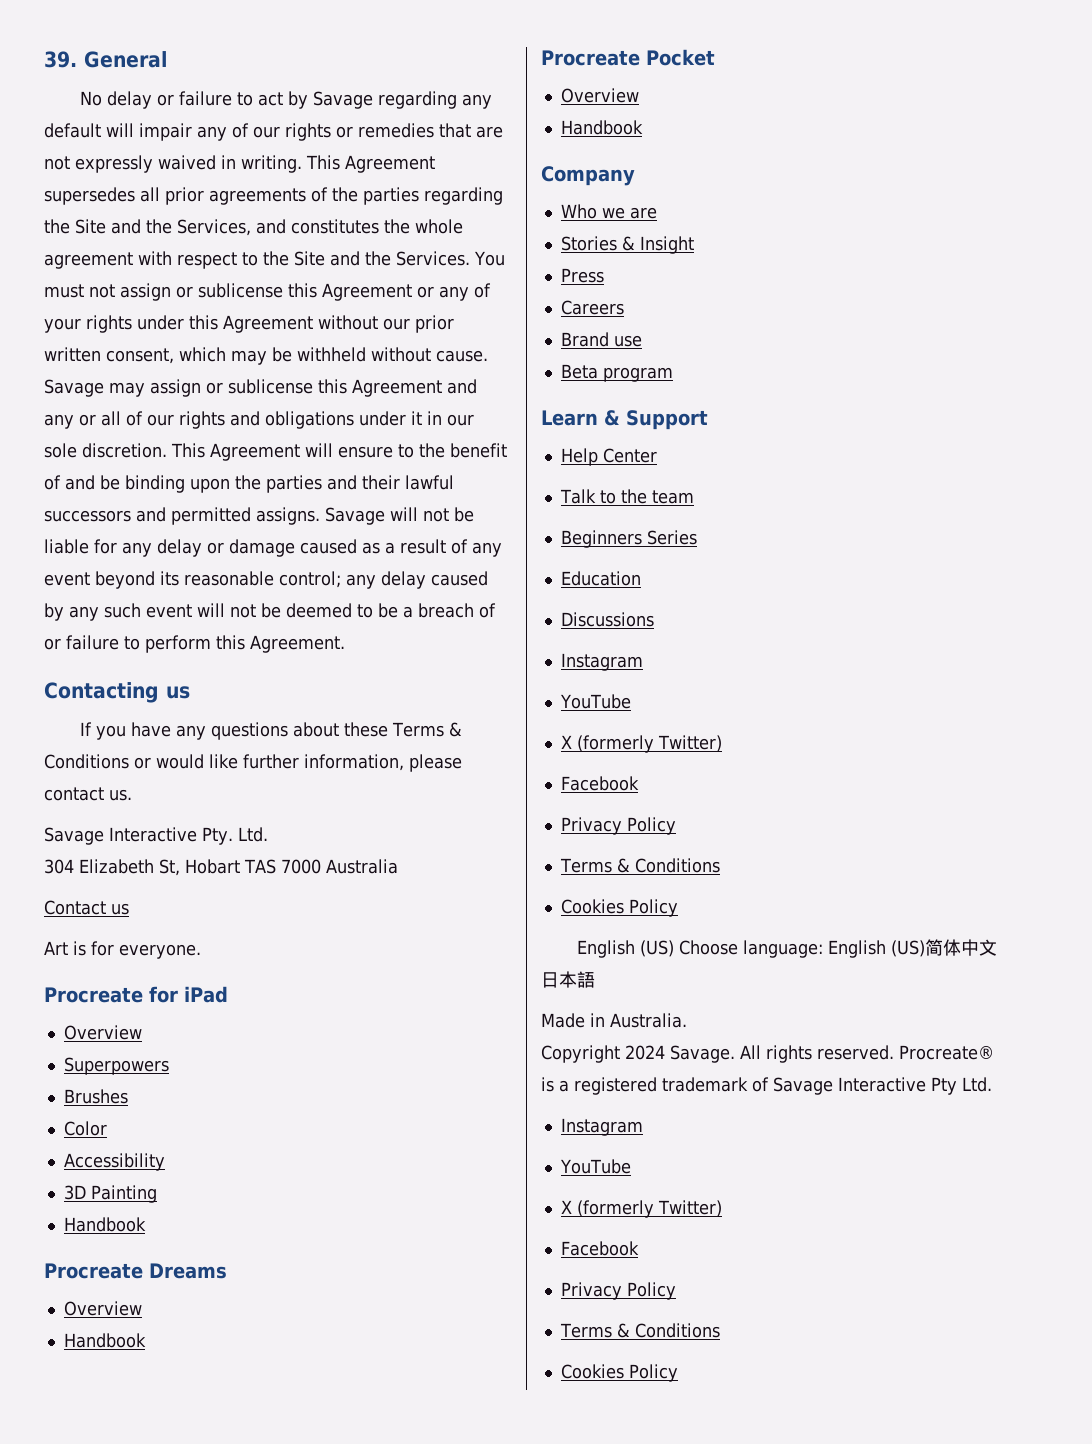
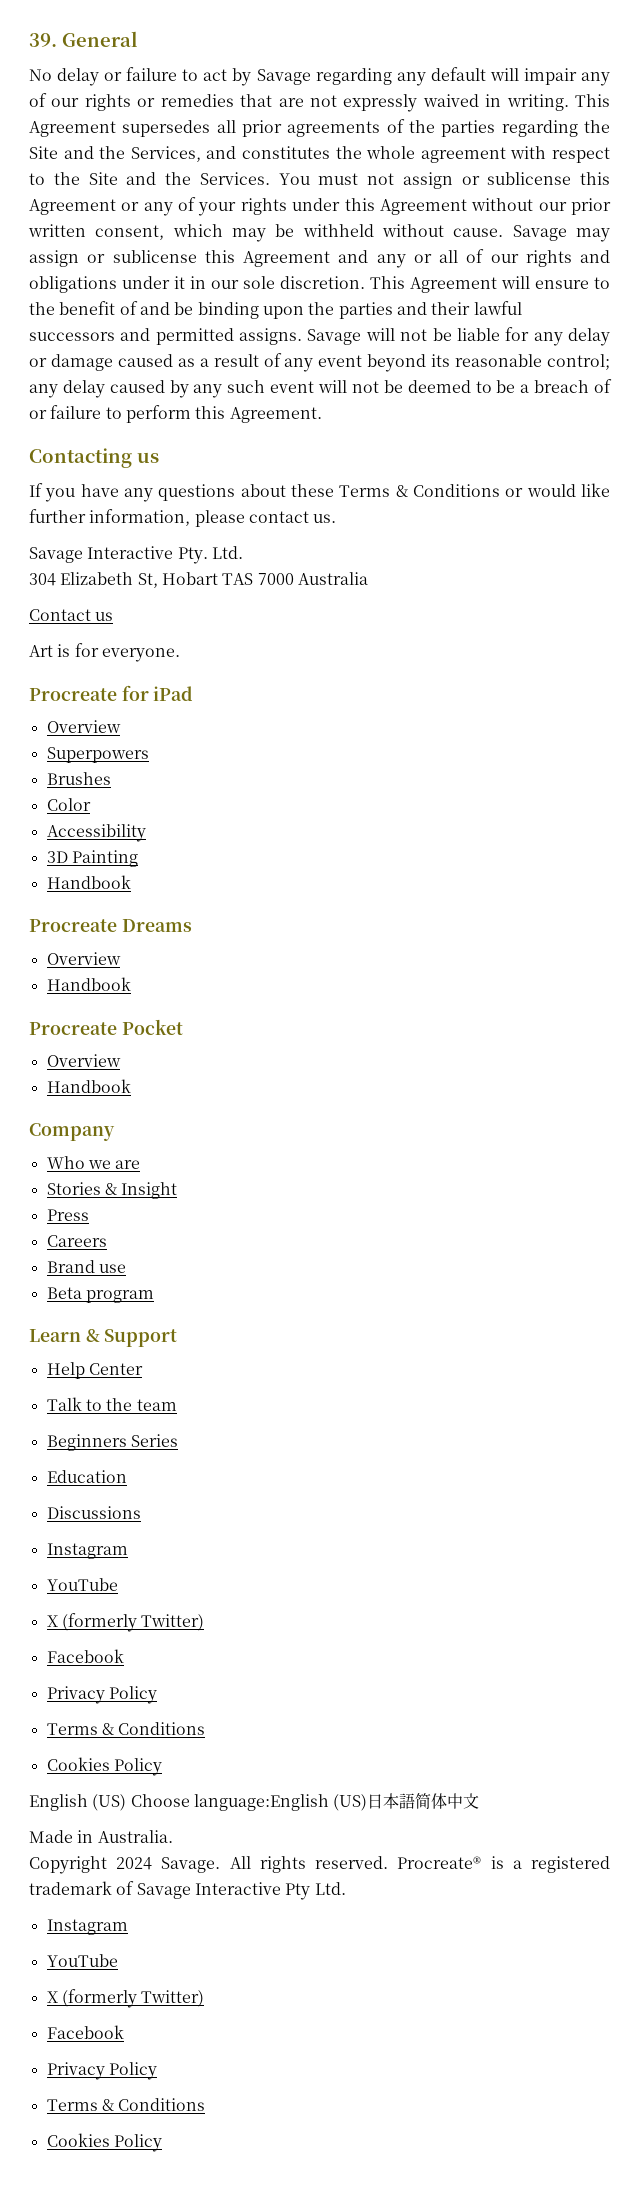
[743,940,926,958] language: English (US) -> [193,1793,416,1811] language:English (US)日本語
[541,971,595,988] 日本語 -> (480, 1801) none

